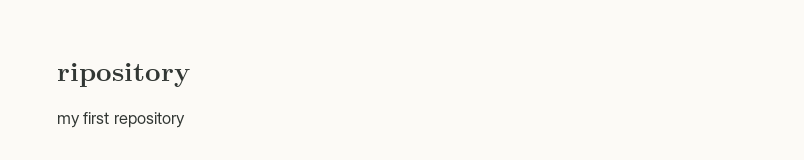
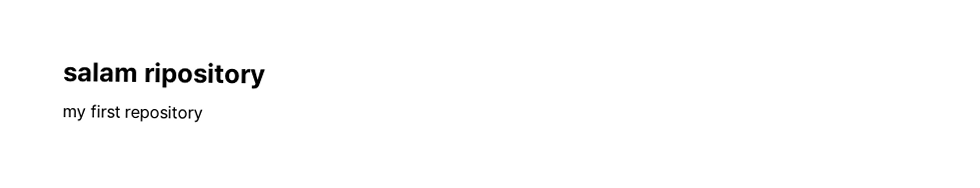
(57, 75) none -> [63,62,138,83] salam

